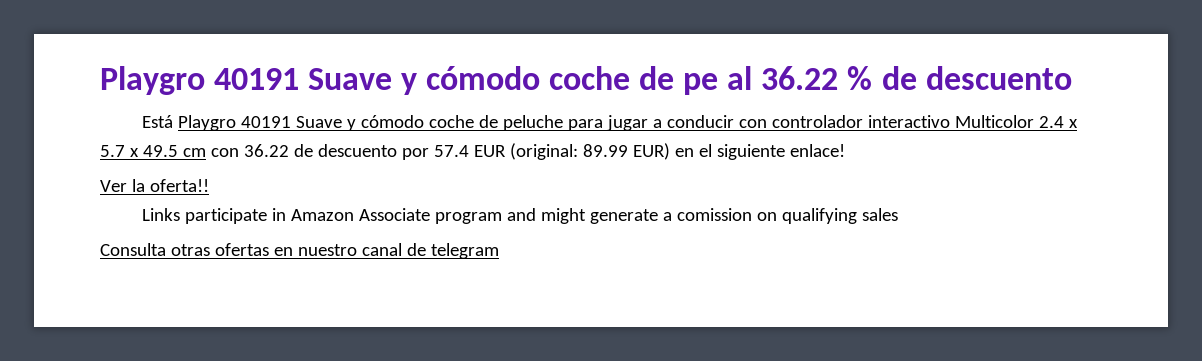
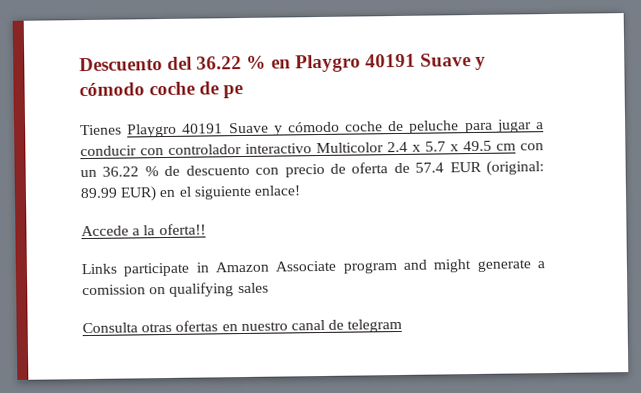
(100, 80) none -> [79,55,291,72] Descuento del 36.22 % en
[727,66,1072,90] [142,115,174,128] al 36.22 % de descuento // Está -> [80,124,122,136] // Tienes
[243,144,429,160] 36.22 de descuento por -> [80,162,410,178] un 36.22 % de descuento con precio de oferta de
[100,180,127,192] Ver -> [81,225,141,237] Accede a

